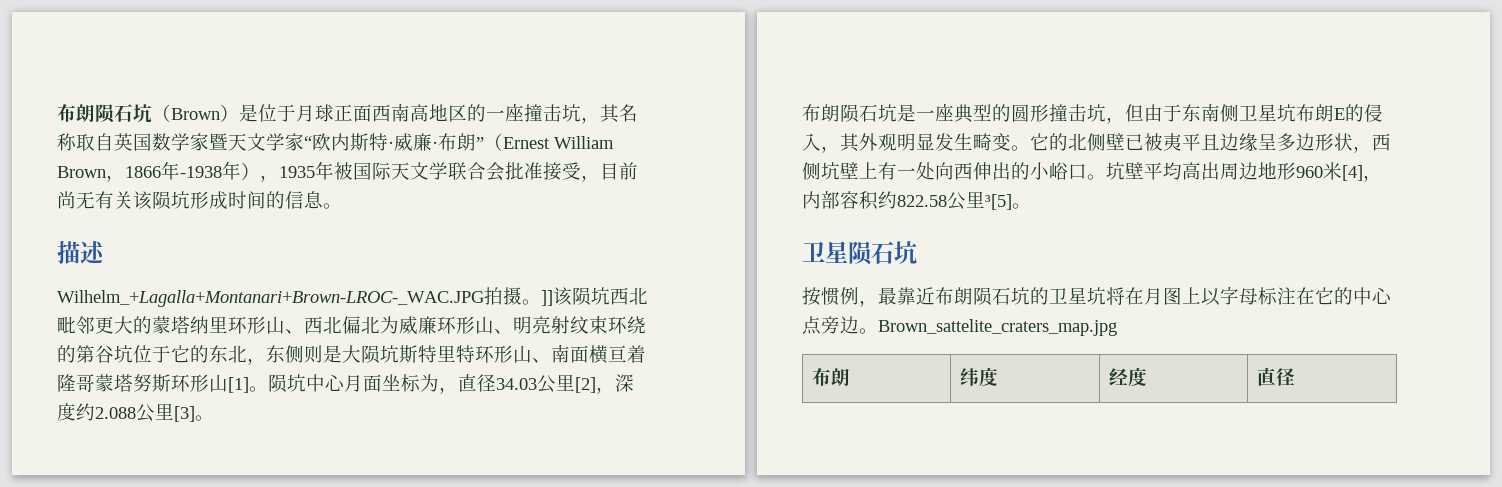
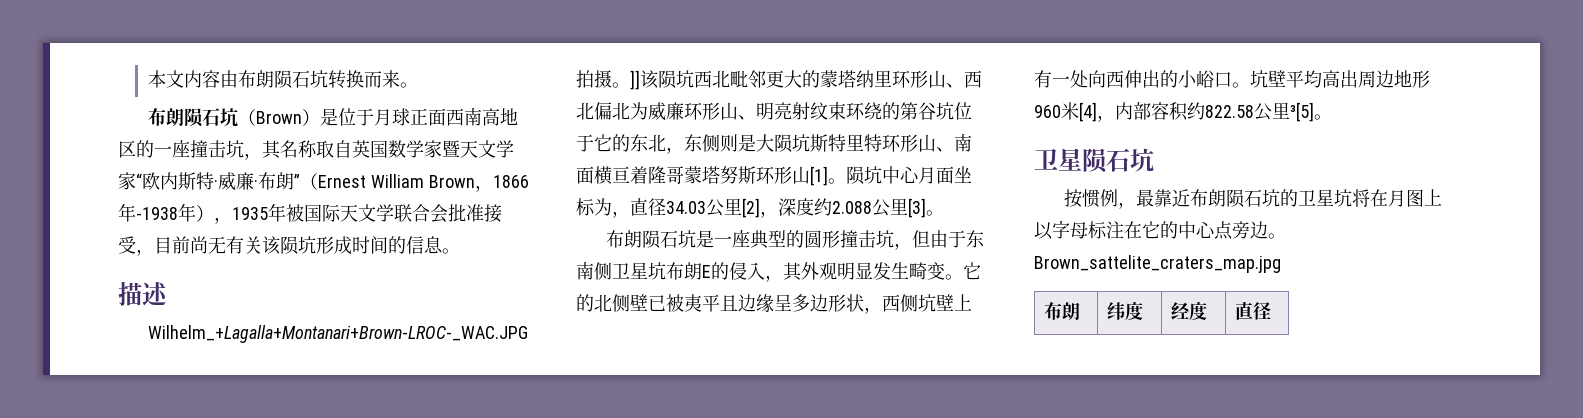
(57, 113) none -> [147,70,418,89] 本文内容由布朗陨石坑转换而来。 //

